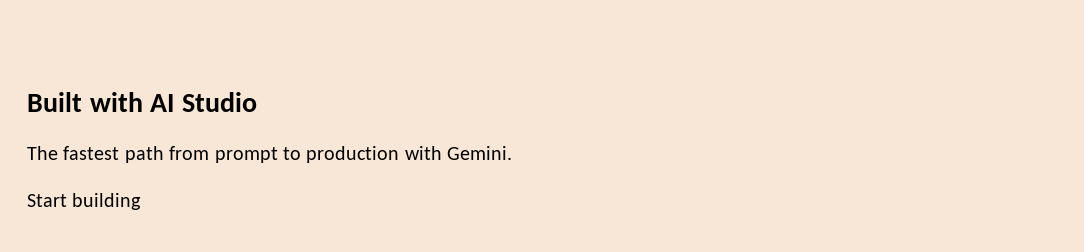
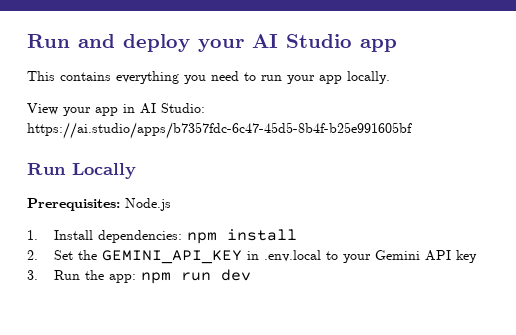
[27,92,257,112] [27,146,513,163] [27,193,142,210] Built with AI Studio // The fastest path from prompt to production with Gemini. // Start building -> [27,34,397,52] [27,71,390,84] [27,103,205,116] [27,122,412,139] [27,163,136,179] [27,198,171,211] [27,229,297,244] [27,250,477,264] [27,269,251,284] Run and deploy your AI Studio app // This contains everything you need to run your app locally. // View your app in AI Studio: https://ai.studio/apps/b7357fdc-6c47-45d5-8b4f-b25e991605bf // Run Locally // Prerequisites: Node.js // 1. Install dependencies: npm install // 2. Set the GEMINI_API_KEY in .env.local to your Gemini API key // 3. Run the app: npm run dev

